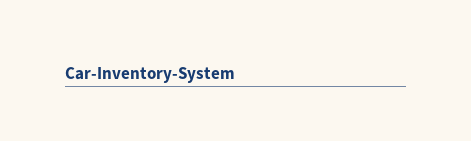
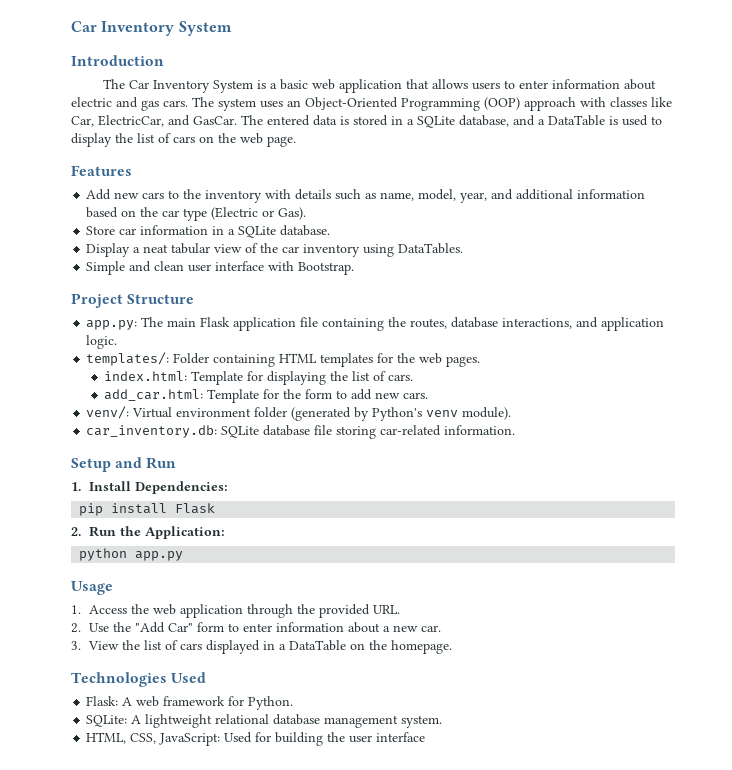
[65,67,235,83] Car-Inventory-System -> [71,21,232,36] [71,55,164,66] [102,79,656,93] [71,97,672,111] [71,115,662,128] [71,133,296,147] [71,165,132,176] [86,189,646,203] [86,207,307,221] [86,225,331,238] [86,243,464,257] [86,261,355,275] [71,293,195,308] [86,317,665,331] [86,335,118,349] [86,352,481,367] [104,371,414,385] [104,389,429,403] [86,406,512,421] [86,425,516,439] [71,457,177,472] [71,481,228,494] [79,503,216,516] [71,526,225,539] [79,548,184,561] [71,581,113,595] [71,604,400,618] [71,622,441,633] [71,640,452,654] [71,672,207,687] [86,696,294,710] [86,714,443,728] [86,732,426,746] Car Inventory System // Introduction // The Car Inventory System is a basic web application that allows users to enter information about electric and gas cars. The system uses an Object-Oriented Programming (OOP) approach with classes like Car, ElectricCar, and GasCar. The entered data is stored in a SQLite database, and a DataTable is used to display the list of cars on the web page. // Features // Add new cars to the inventory with details such as name, model, year, and additional information based on the car type (Electric or Gas). // Store car information in a SQLite database. // Display a neat tabular view of the car inventory using DataTables. // Simple and clean user interface with Bootstrap. // Project Structure // app.py: The main Flask application file containing the routes, database interactions, and application logic. // templates/: Folder containing HTML templates for the web pages. // index.html: Template for displaying the list of cars. // add_car.html: Template for the form to add new cars. // venv/: Virtual environment folder (generated by Python's venv module). // car_inventory.db: SQLite database file storing car-related information. // Setup and Run // 1. Install Dependencies: // pip install Flask // 2. Run the Application: // python app.py // Usage // 1. Access the web application through the provided URL. // 2. Use the "Add Car" form to enter information about a new car. // 3. View the list of cars displayed in a DataTable on the homepage. // Technologies Used // Flask: A web framework for Python. // SQLite: A lightweight relational database management system. // HTML, CSS, JavaScript: Used for building the user interface

